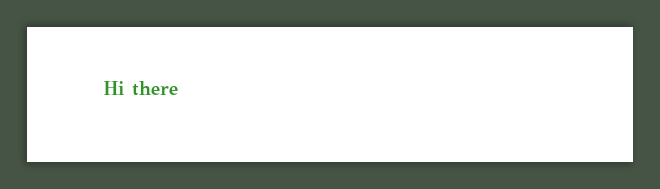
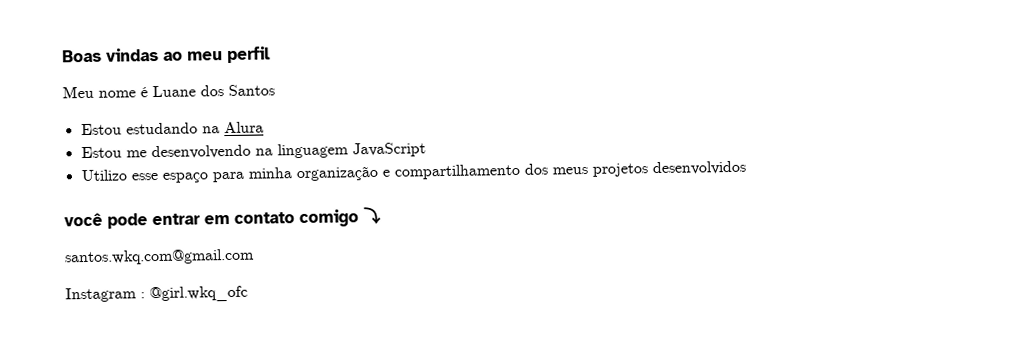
[103,81,178,96] Hi there -> [62,46,271,64] [62,84,275,99] [80,121,264,136] [80,142,426,160] [80,160,746,183] [64,206,381,229] [64,248,255,266] [65,285,248,303] Boas vindas ao meu perfil // Meu nome é Luane dos Santos // Estou estudando na Alura // Estou me desenvolvendo na linguagem JavaScript // Utilizo esse espaço para minha organização e compartilhamento dos meus projetos desenvolvidos // você pode entrar em contato comigo ⤵ // santos.wkq.com@gmail.com // Instagram : @girl.wkq_ofc

